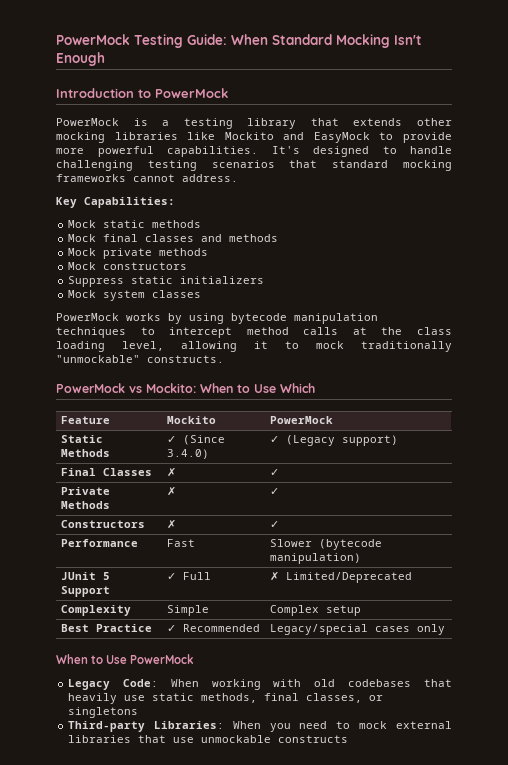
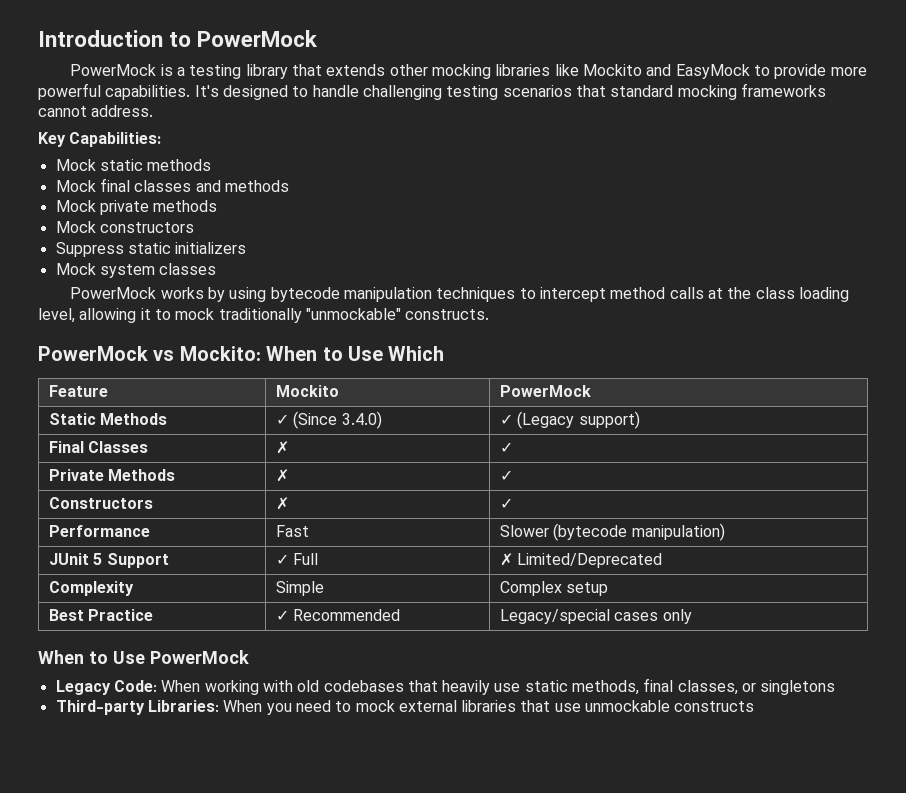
[56,34,422,48] [56,52,105,66] PowerMock Testing Guide: When Standard Mocking Isn't Enough // -> (38, 38) none

